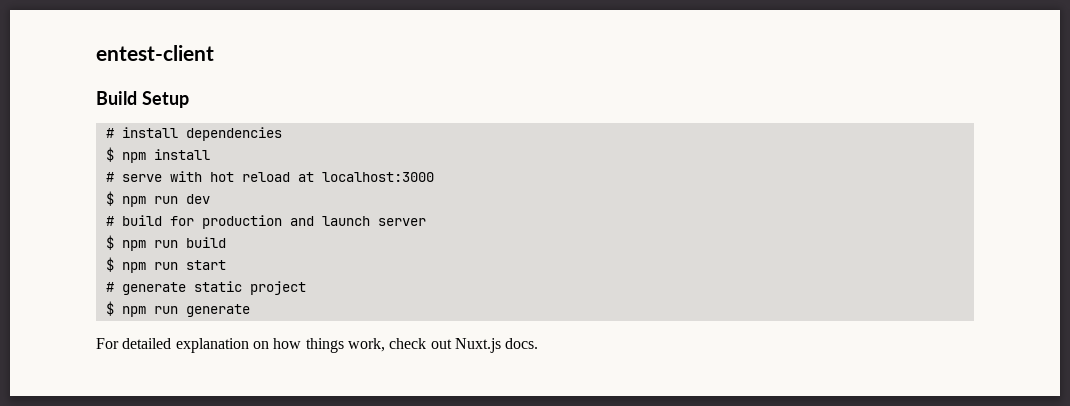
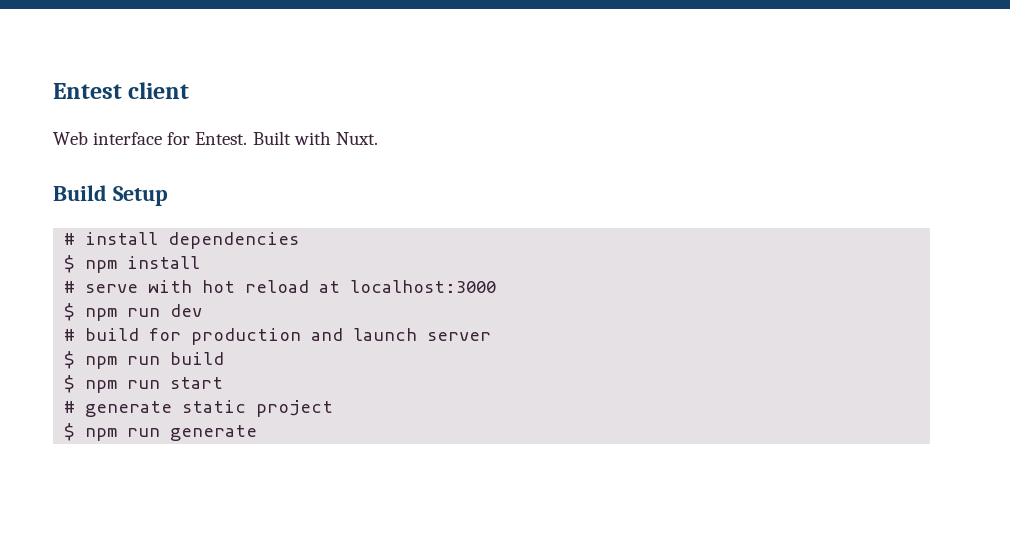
[96,45,214,61] entest-client -> [53,82,190,99] [53,131,378,145] Entest client // Web interface for Entest. Built with Nuxt.
[96,338,539,353] // For detailed explanation on how things work, check out Nuxt.js docs. -> (258, 433) none

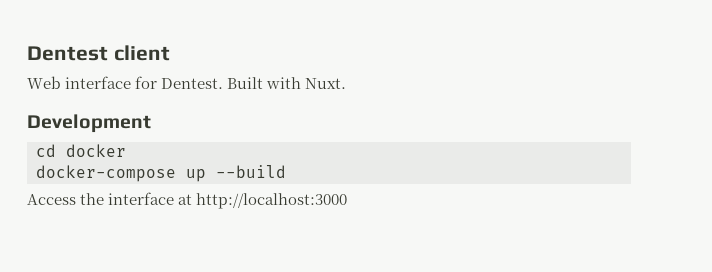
[53,83,122,99] Entest -> [27,46,108,61] Dentest
[195,132,248,145] Entest. -> [161,78,224,89] Dentest.
[53,185,168,206] [64,232,300,249] [64,255,201,273] [64,280,497,293] [64,303,203,321] [64,328,492,345] [64,351,225,369] [64,375,224,393] [64,400,334,417] [64,423,258,441] Build Setup // # install dependencies // $ npm install // # serve with hot reload at localhost:3000 // $ npm run dev // # build for production and launch server // $ npm run build // $ npm run start // # generate static project // $ npm run generate -> [27,114,151,133] [36,144,126,157] [36,165,286,182] [27,192,348,209] Development // cd docker // docker-compose up --build // Access the interface at http://localhost:3000

